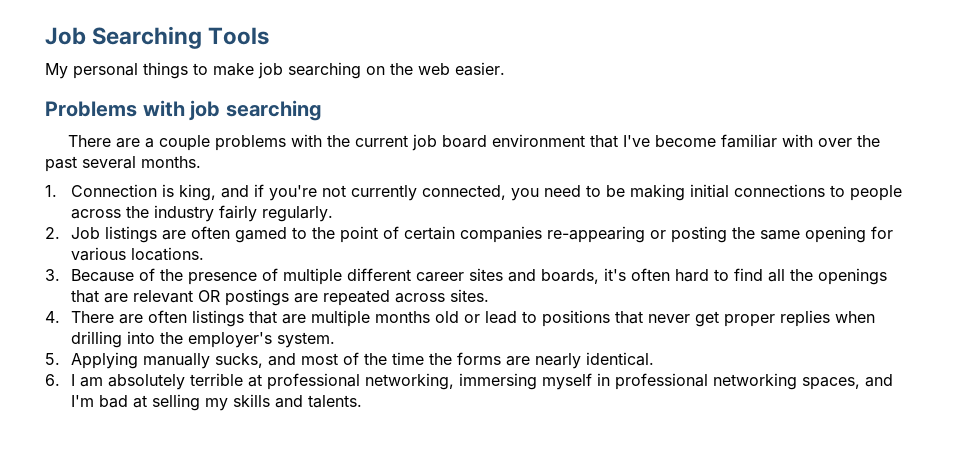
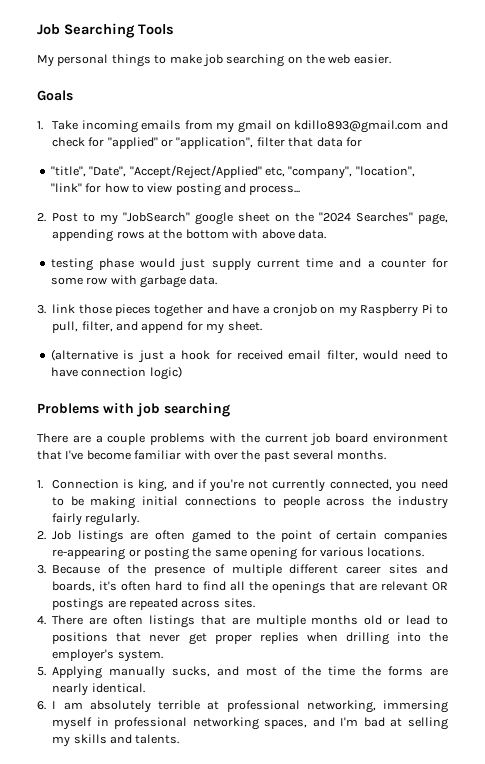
(505, 69) none -> [37,90,73,101] [37,120,449,133] [51,137,362,149] [50,165,415,179] [50,183,301,196] [37,212,449,225] [52,229,326,242] [50,258,449,271] [50,275,218,288] [37,304,448,317] [52,321,262,334] [50,349,448,363] [50,366,182,380] // Goals // 1. Take incoming emails from my gmail on kdillo893@gmail.com and check for "applied" or "application", filter that data for // "title", "Date", "Accept/Reject/Applied" etc, "company", "location", "link" for how to view posting and process... // 2. Post to my "JobSearch" google sheet on the "2024 Searches" page, appending rows at the bottom with above data. // testing phase would just supply current time and a counter for some row with garbage data. // 3. link those pieces together and have a cronjob on my Raspberry Pi to pull, filter, and append for my sheet. // (alternative is just a hook for received email filter, would need to have connection logic)

